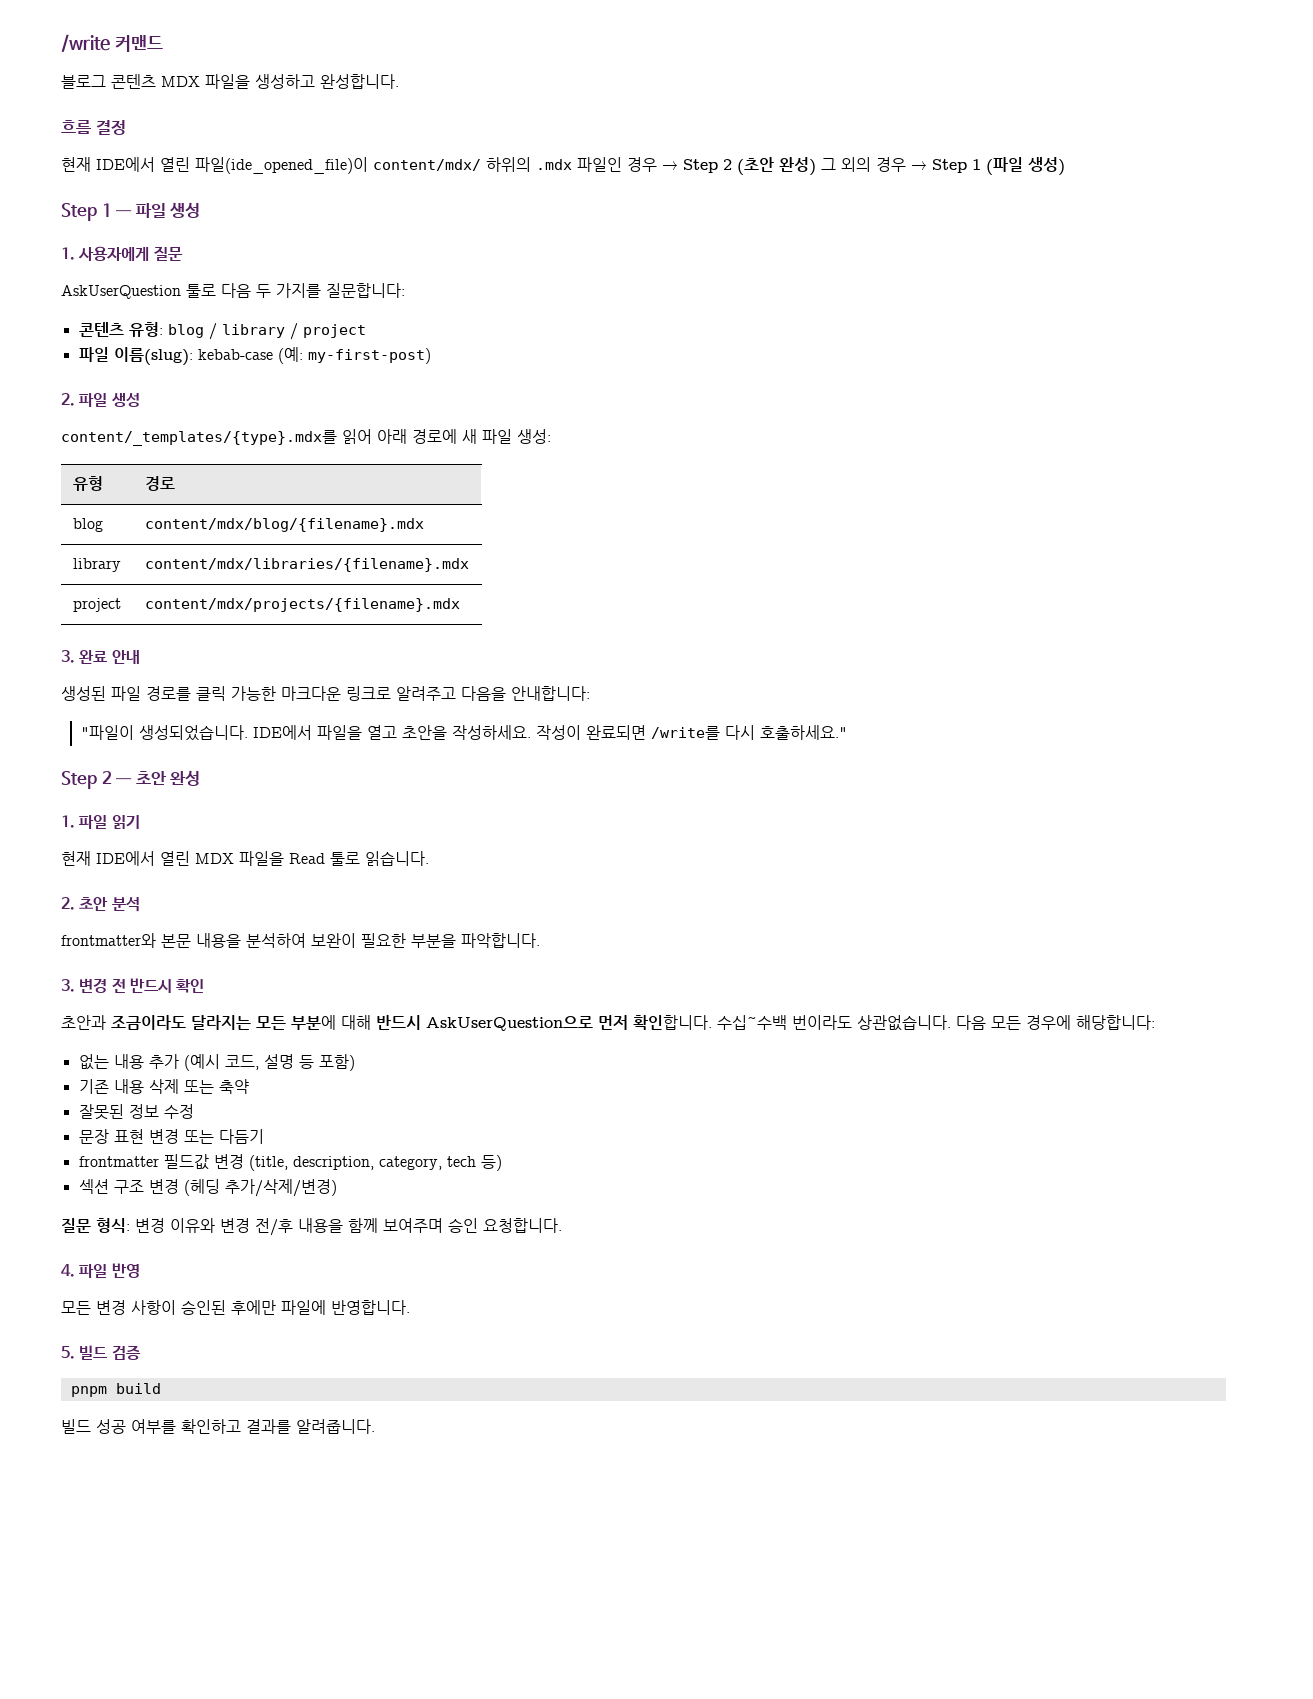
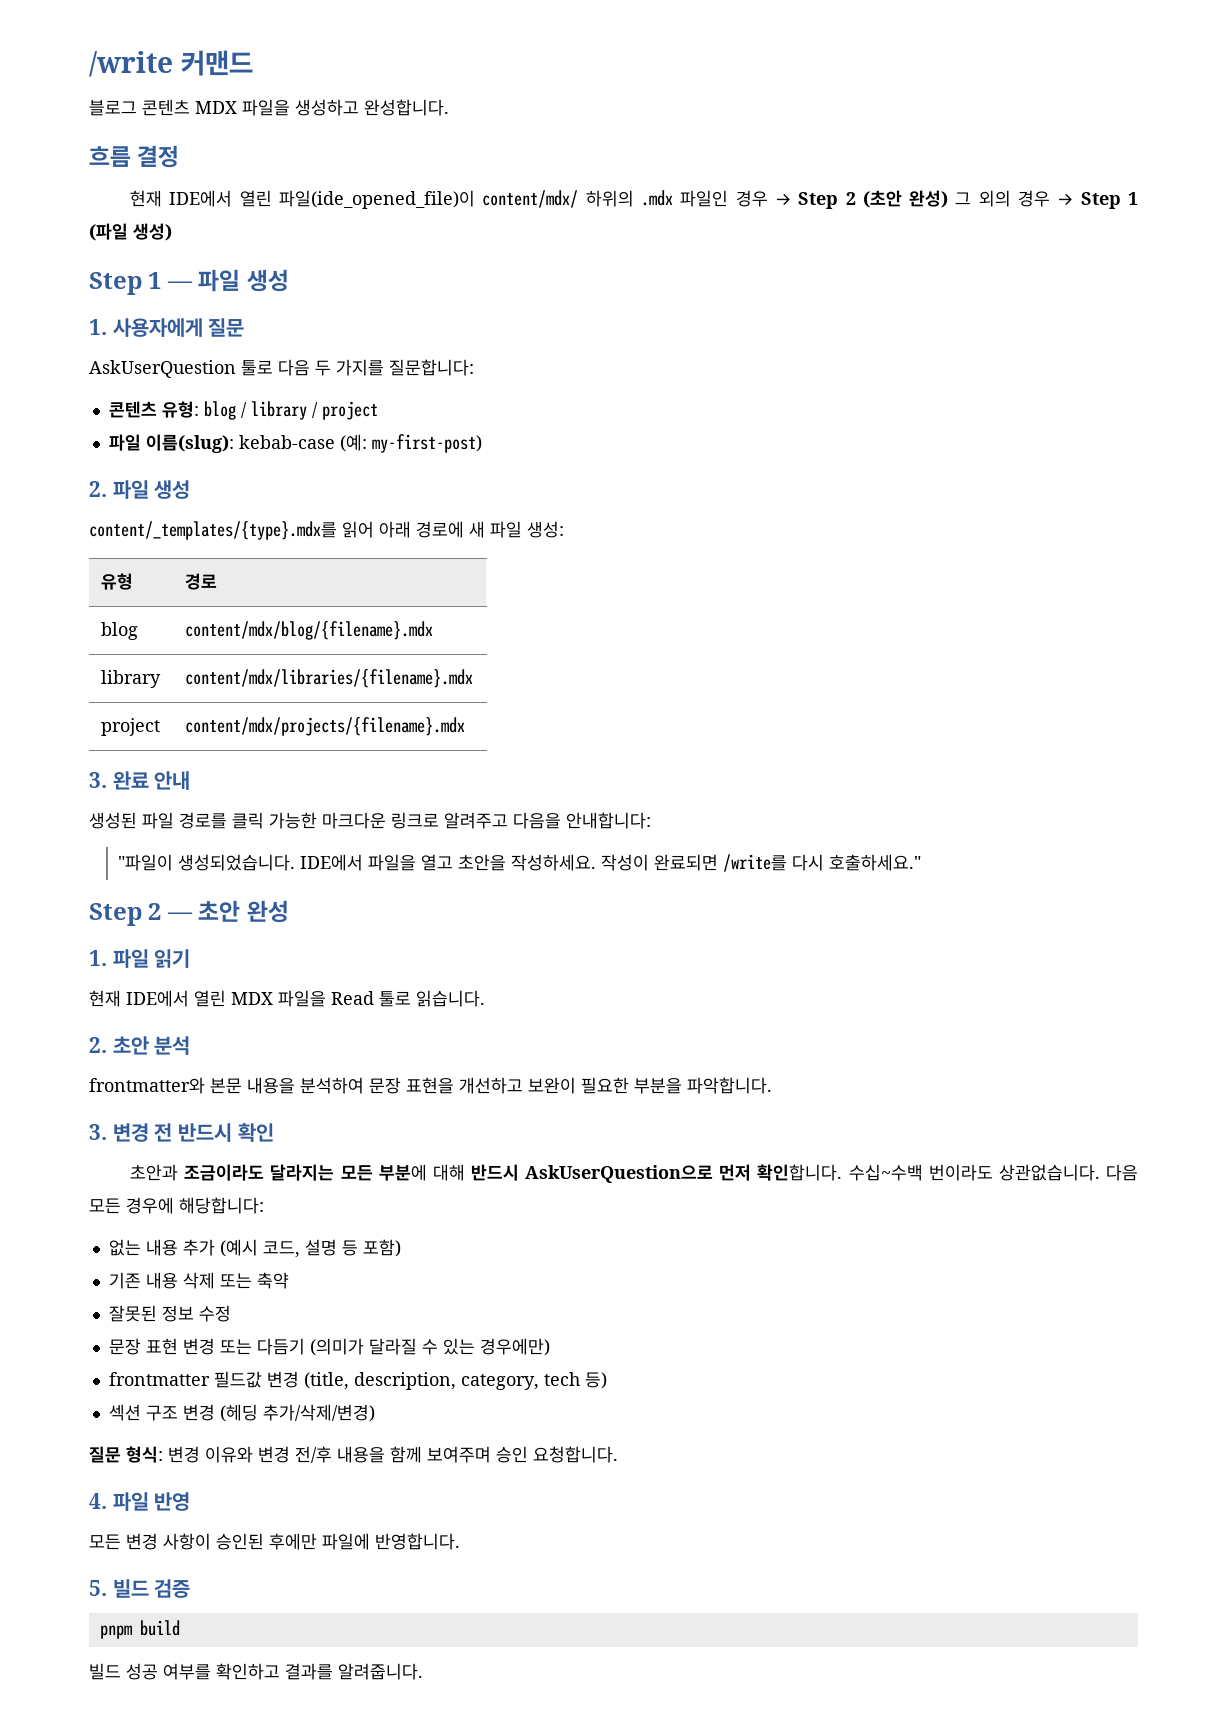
(306, 940) none -> [369,1077,523,1094] 문장 표현을 개선하고
(264, 1136) none -> [309,1338,550,1356] (의미가 달라질 수 있는 경우에만)

